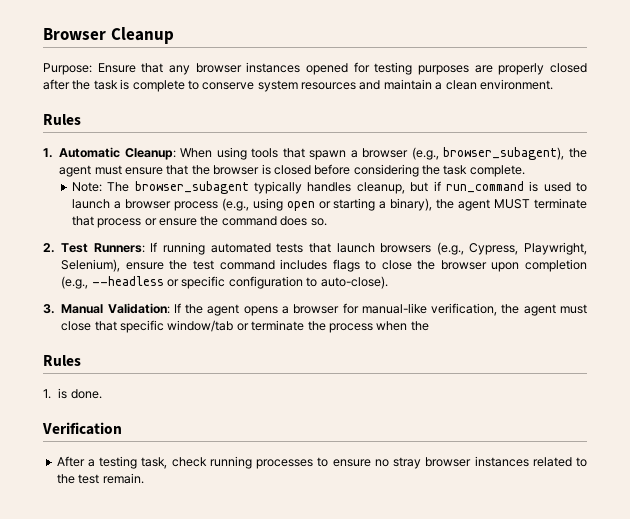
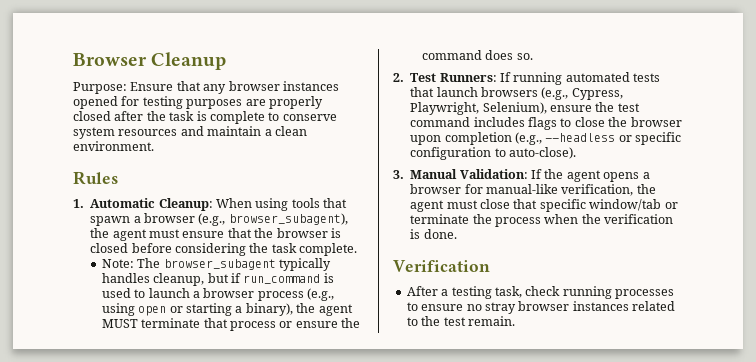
[43,355,81,366] [43,389,51,399] // Rules // 1. -> [604,214,674,224] verification

